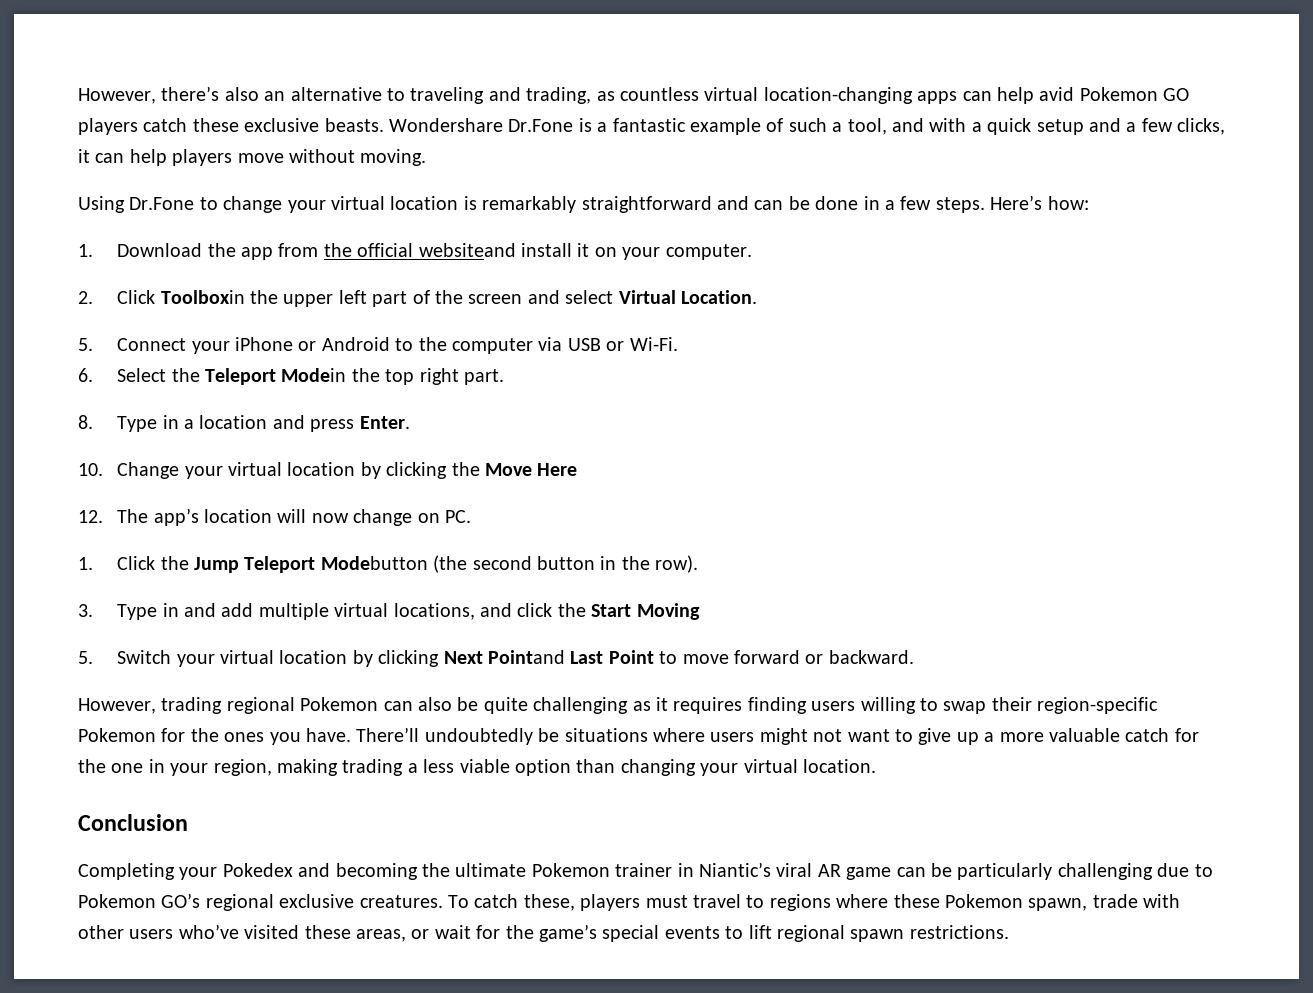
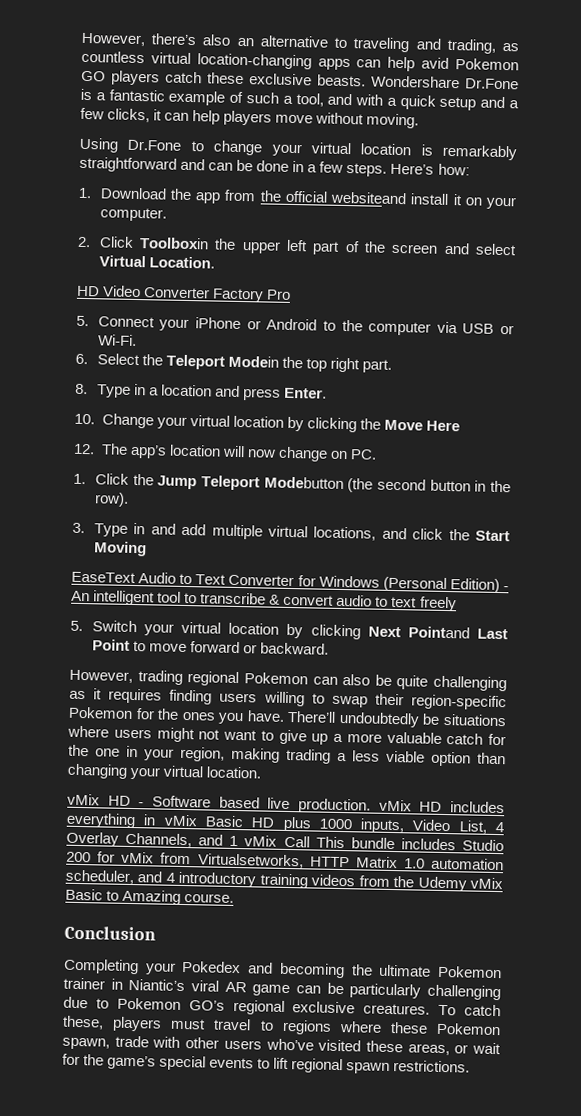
(757, 297) none -> [76,285,292,303] // HD Video Converter Factory Pro
(700, 611) none -> [71,571,509,594] [71,590,457,612] // EaseText Audio to Text Converter for Windows (Personal Edition) - An intelligent tool to transcribe & convert audio to text freely
(876, 766) none -> [67,793,506,814] [66,812,505,834] [66,831,504,852] [66,851,504,871] [65,869,504,892] [65,888,235,905] // vMix HD - Software based live production. vMix HD includes everything in vMix Basic HD plus 1000 inputs, Video List, 4 Overlay Channels, and 1 vMix Call This bundle includes Studio 200 for vMix from Virtualsetworks, HTTP Matrix 1.0 automation scheduler, and 4 introductory training videos from the Udemy vMix Basic to Amazing course.

